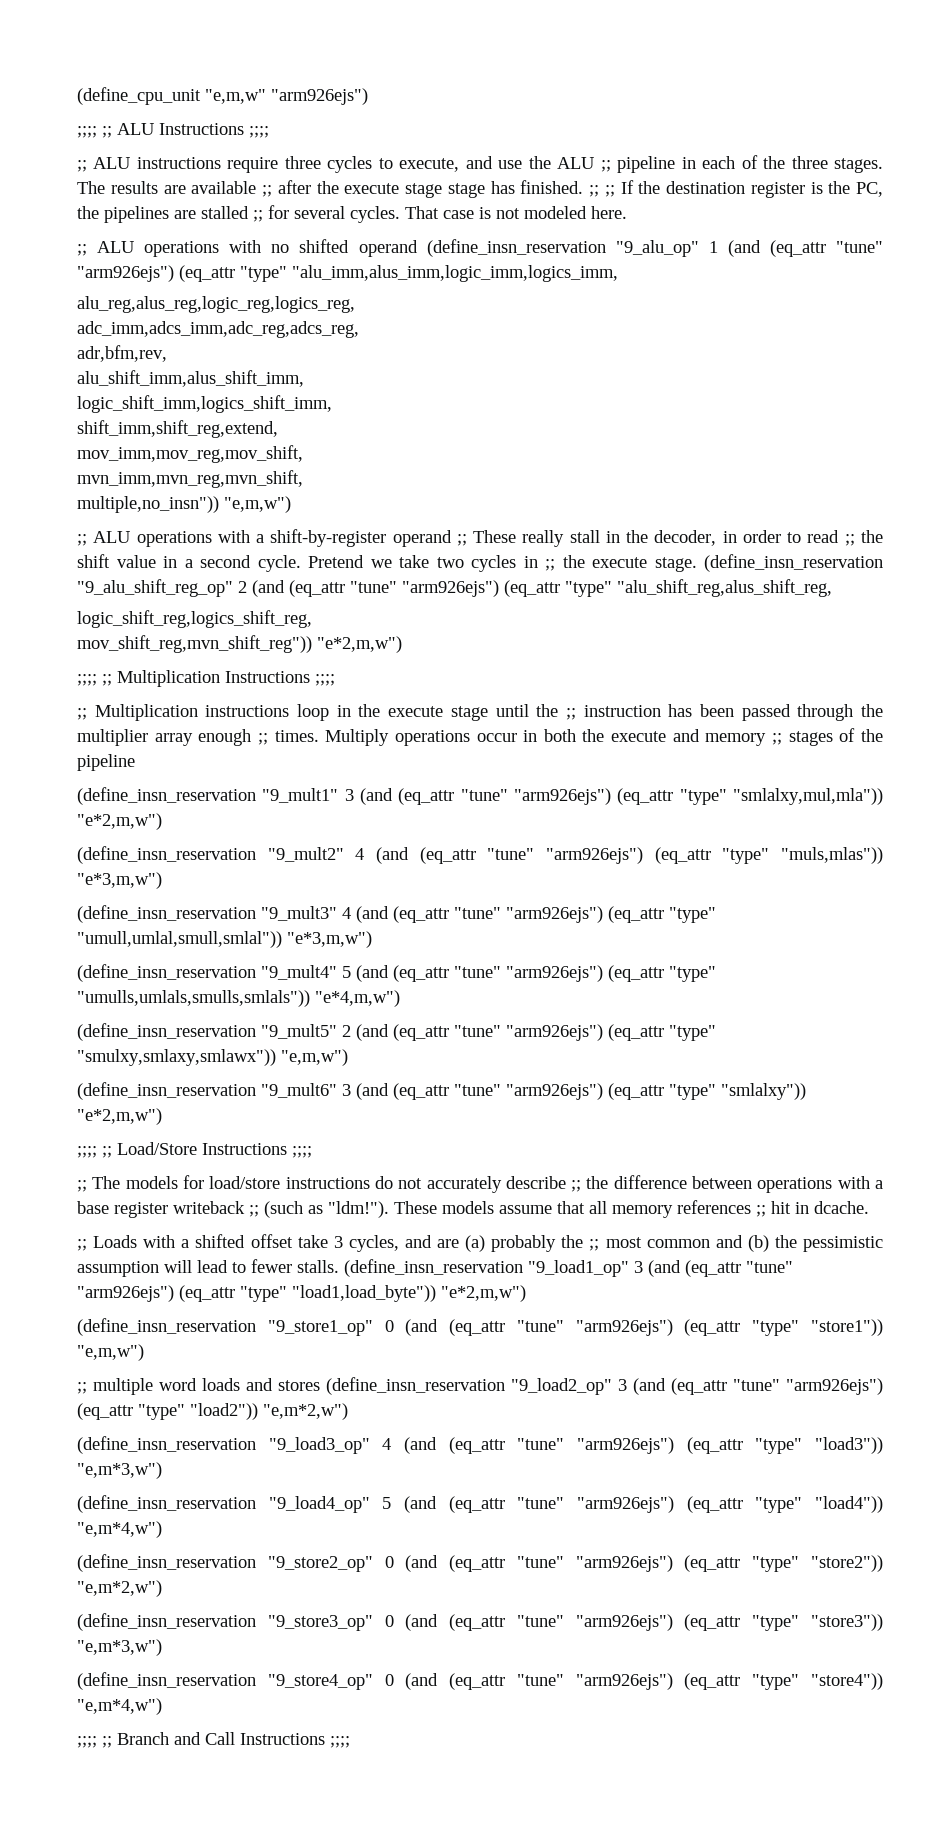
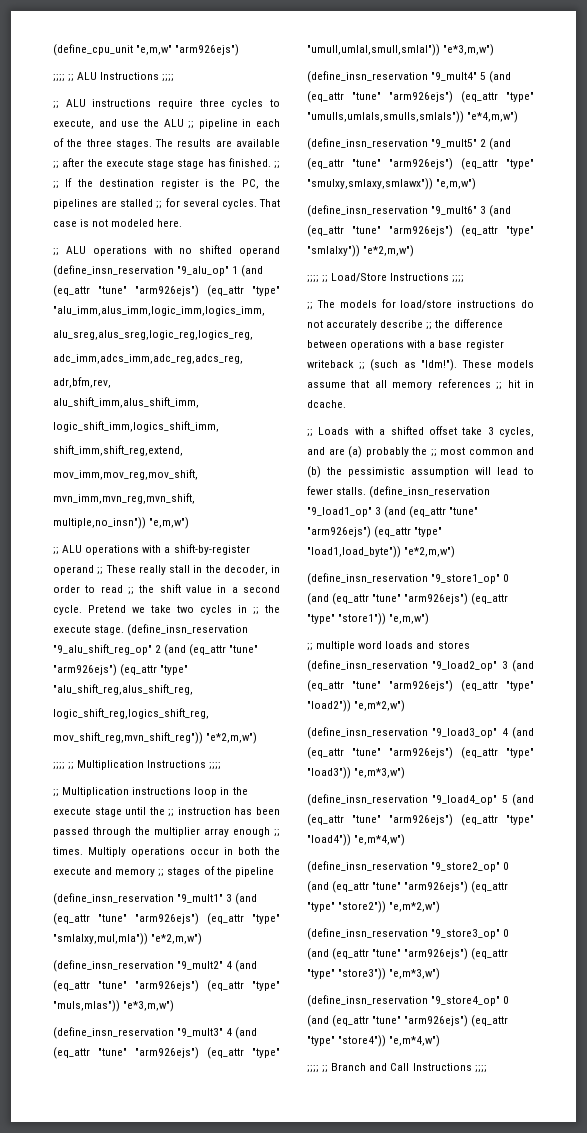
[77,296,355,313] alu_reg,alus_reg,logic_reg,logics_reg, -> [53,330,253,340] alu_sreg,alus_sreg,logic_reg,logics_reg,

